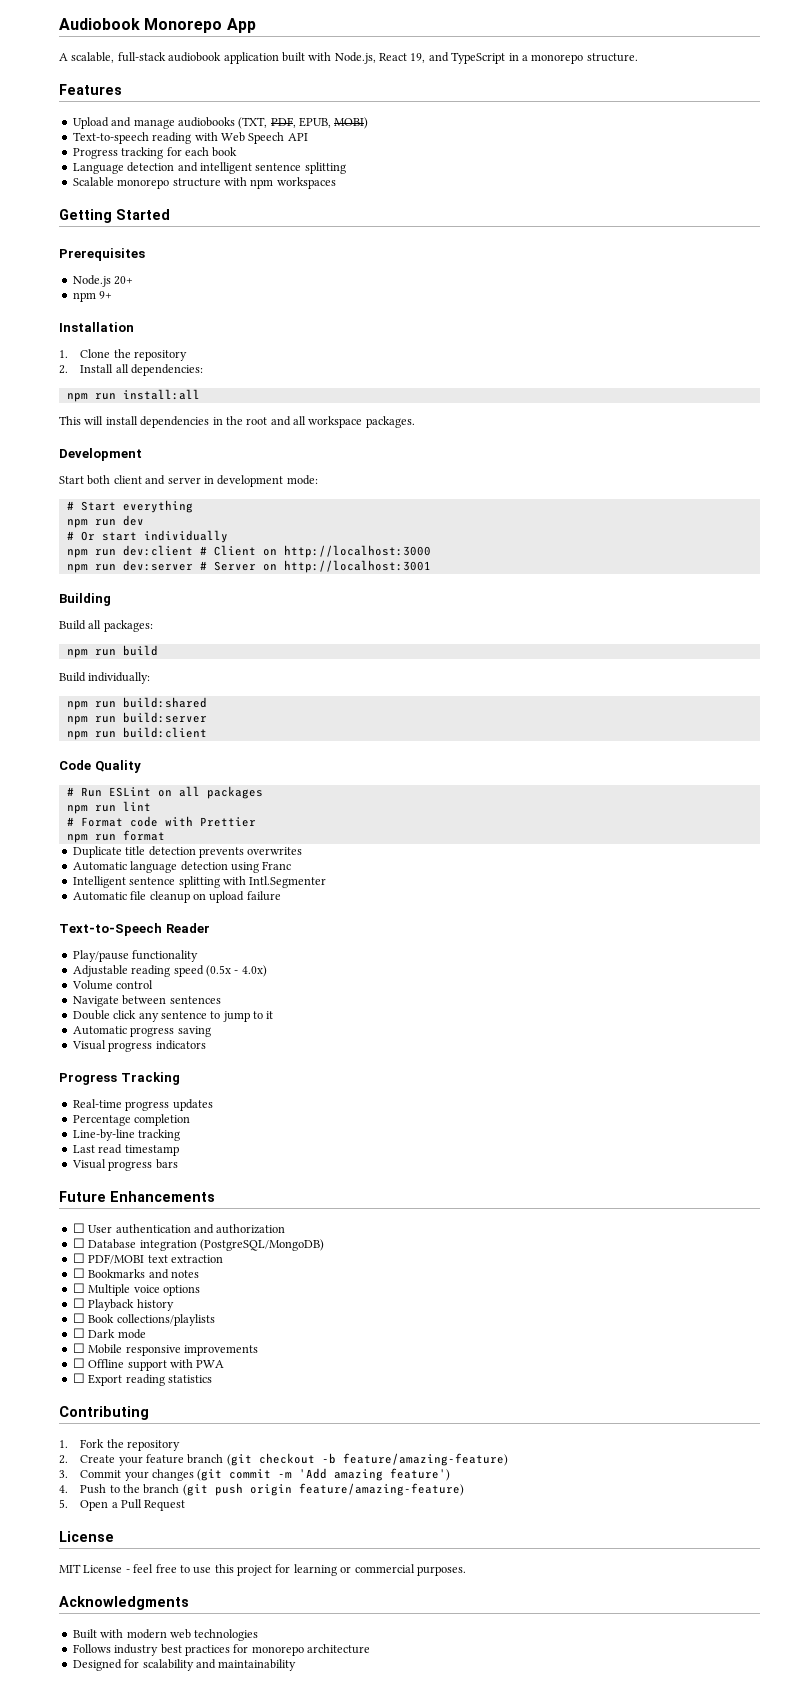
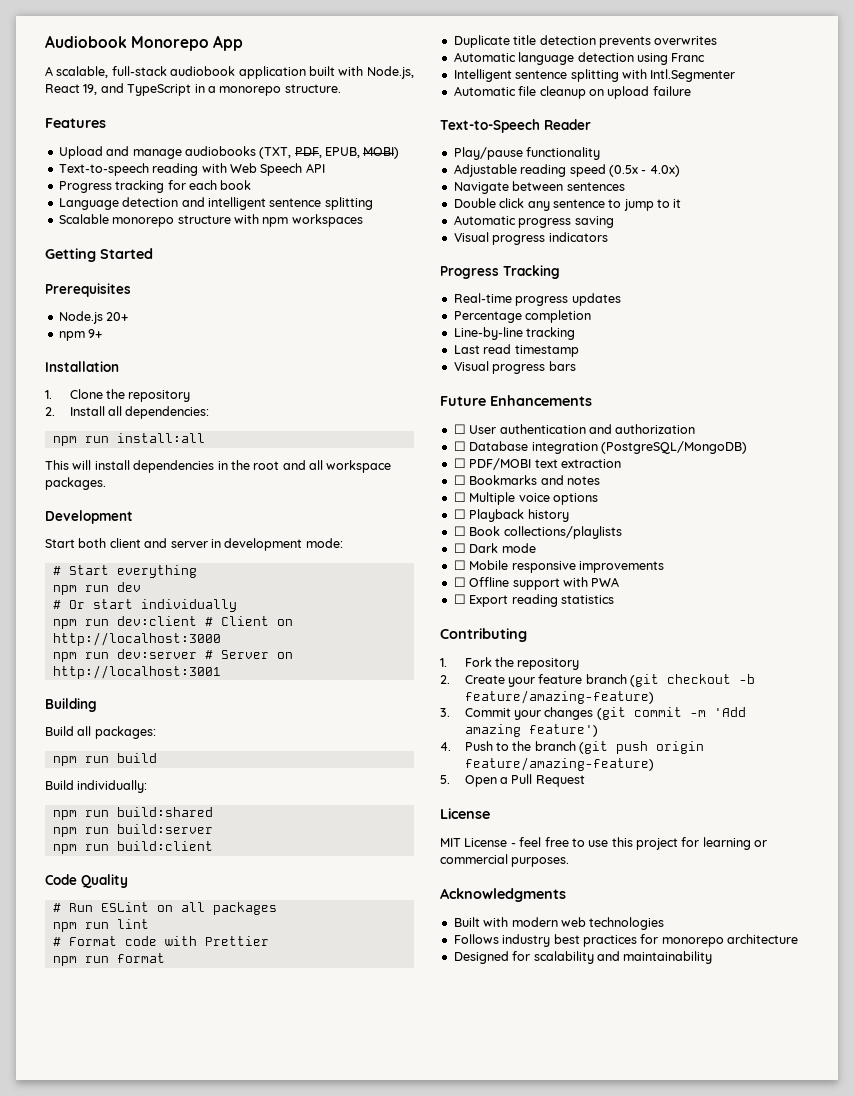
[71,980,154,990] // Volume control -> (680, 171) none

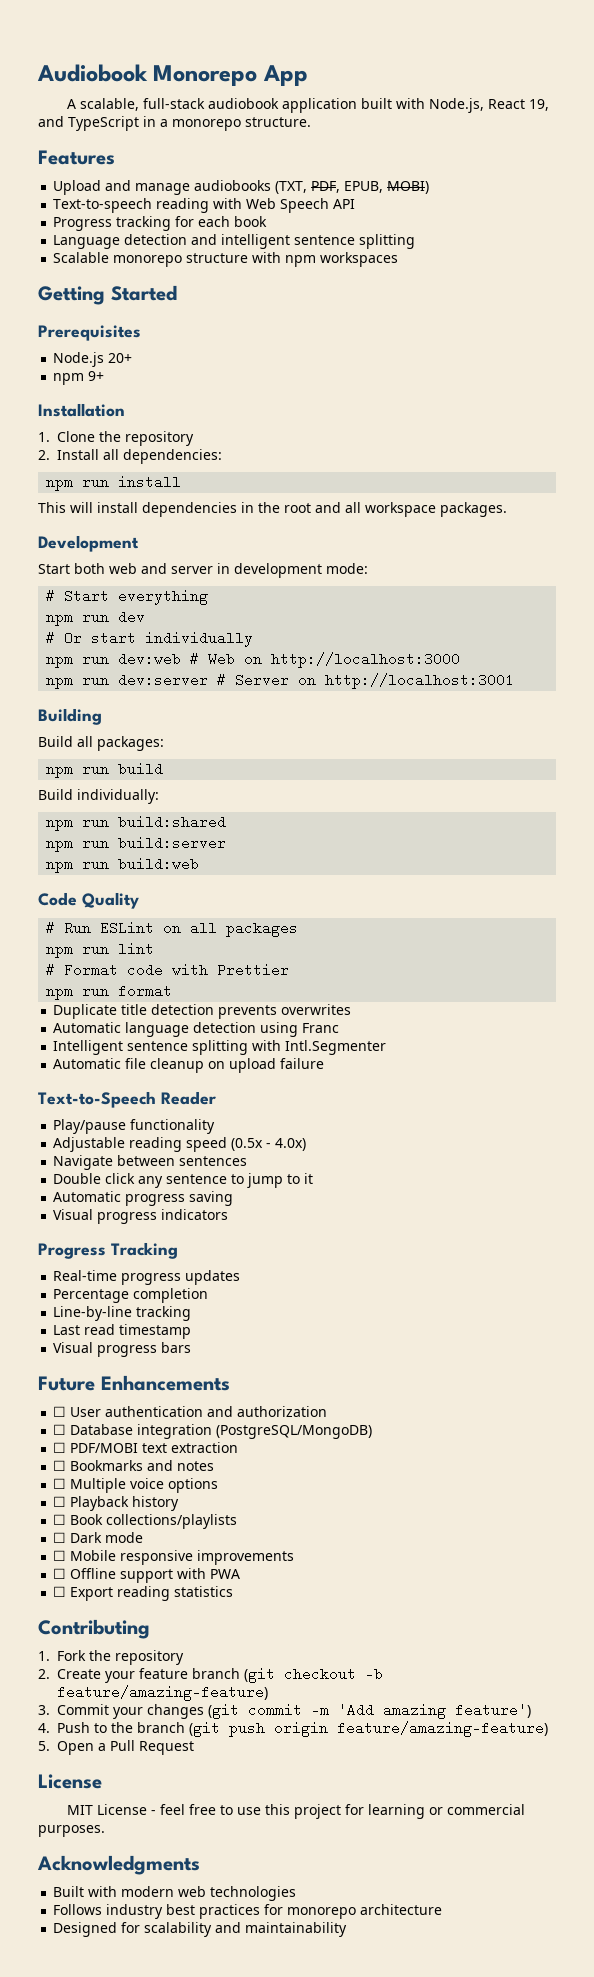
[116,433,205,443] install:all -> [118,475,182,489] install
[109,538,141,548] client -> [109,563,137,574] web
[116,616,269,626] dev:client # Client -> [118,652,236,666] dev:web # Web
[116,841,213,851] build:client -> [118,857,200,871] build:web

